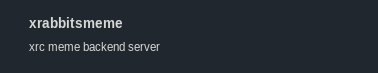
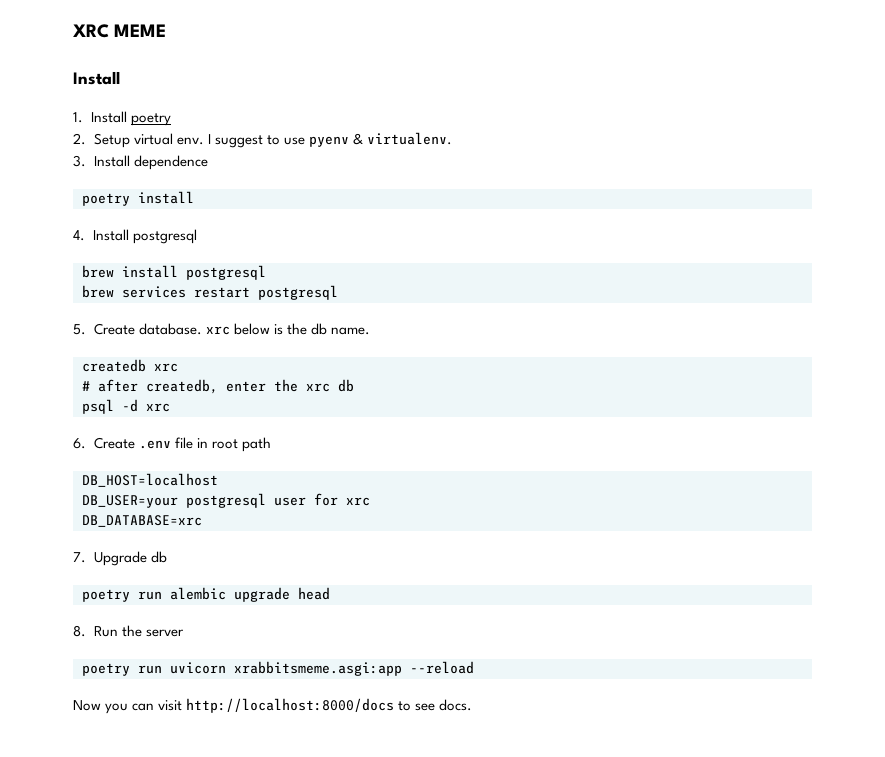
[29,17,123,28] [29,42,161,51] xrabbitsmeme // xrc meme backend server -> [73,24,167,38] [73,71,120,85] [73,111,172,126] [73,132,452,148] [73,155,208,170] [82,191,194,206] [73,229,197,244] [82,265,266,280] [82,285,338,300] [73,323,370,335] [82,359,178,372] [82,379,354,394] [82,399,170,414] [73,437,271,452] [82,473,218,487] [82,493,370,508] [82,515,202,527] [73,551,167,566] [82,587,330,602] [73,625,184,637] [82,661,474,676] [73,698,473,714] XRC MEME // Install // 1. Install poetry // 2. Setup virtual env. I suggest to use pyenv & virtualenv. // 3. Install dependence // poetry install // 4. Install postgresql // brew install postgresql // brew services restart postgresql // 5. Create database. xrc below is the db name. // createdb xrc // # after createdb, enter the xrc db // psql -d xrc // 6. Create .env file in root path // DB_HOST=localhost // DB_USER=your postgresql user for xrc // DB_DATABASE=xrc // 7. Upgrade db // poetry run alembic upgrade head // 8. Run the server // poetry run uvicorn xrabbitsmeme.asgi:app --reload // Now you can visit http://localhost:8000/docs to see docs.

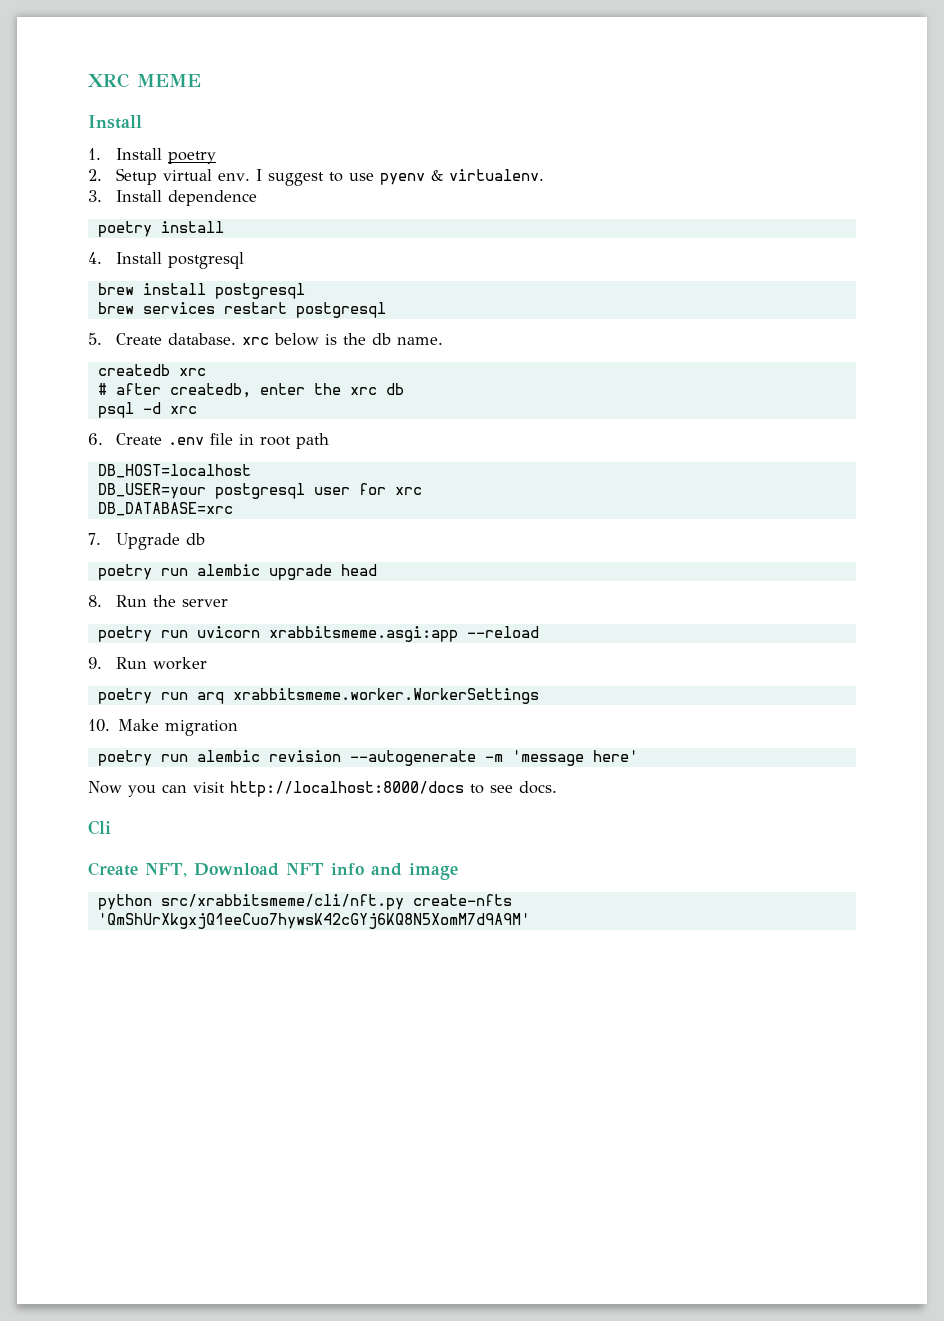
(474, 667) none -> [88,657,207,670] [97,688,539,704] [88,719,239,736] [97,750,638,766] // 9. Run worker // poetry run arq xrabbitsmeme.worker.WorkerSettings // 10. Make migration // poetry run alembic revision --autogenerate -m 'message here'
(473, 705) none -> [88,820,111,835] [88,862,458,880] [97,894,512,910] [97,913,530,929] // Cli // Create NFT, Download NFT info and image // python src/xrabbitsmeme/cli/nft.py create-nfts 'QmShUrXkgxjQ1eeCuo7hywsK42cGYj6KQ8N5XomM7d9A9M'

